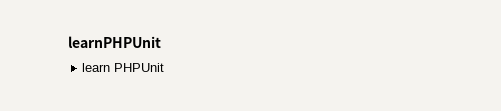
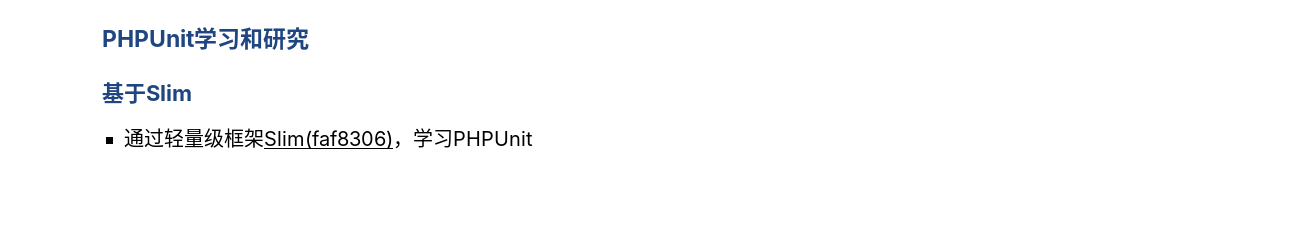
[68,36,161,48] [82,63,111,72] learnPHPUnit // learn -> [102,27,309,50] [102,82,192,104] [124,128,453,149] PHPUnit学习和研究 // 基于Slim // 通过轻量级框架Slim(faf8306)，学习

